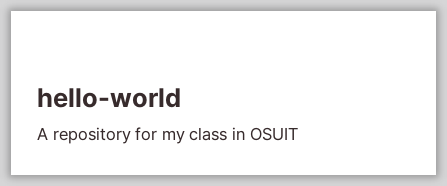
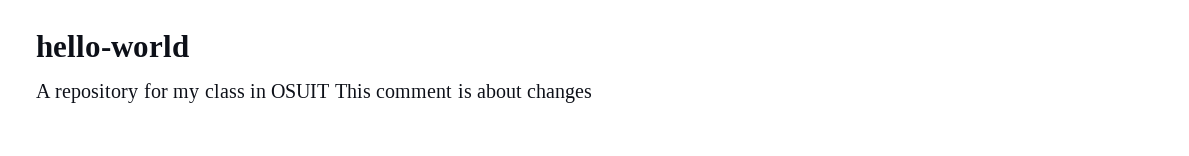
(298, 134) none -> [334,84,593,103] This comment is about changes

